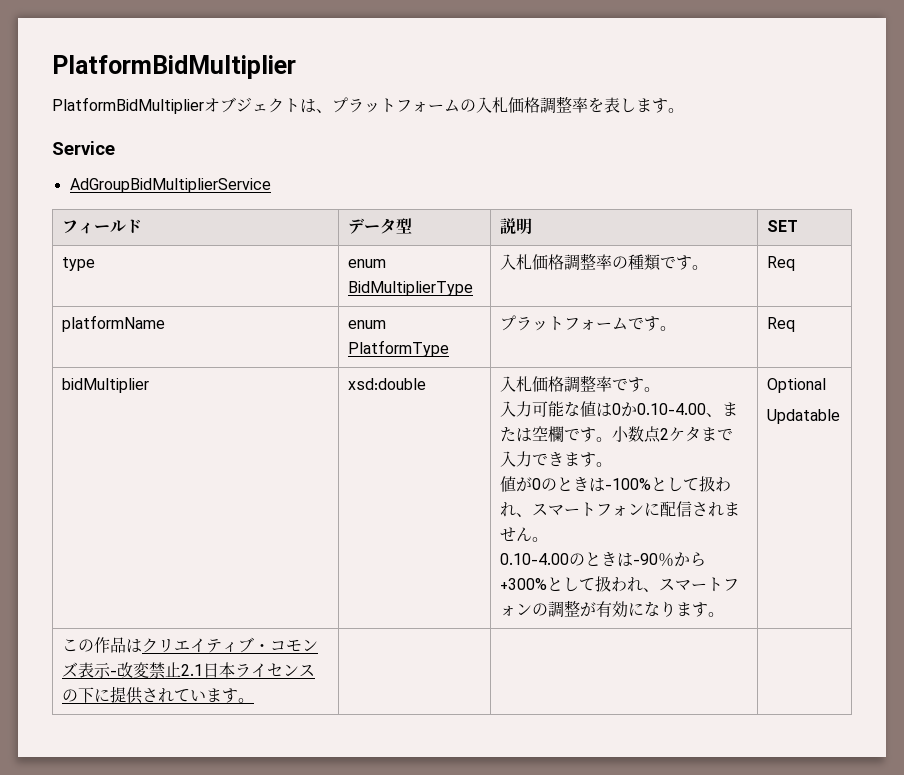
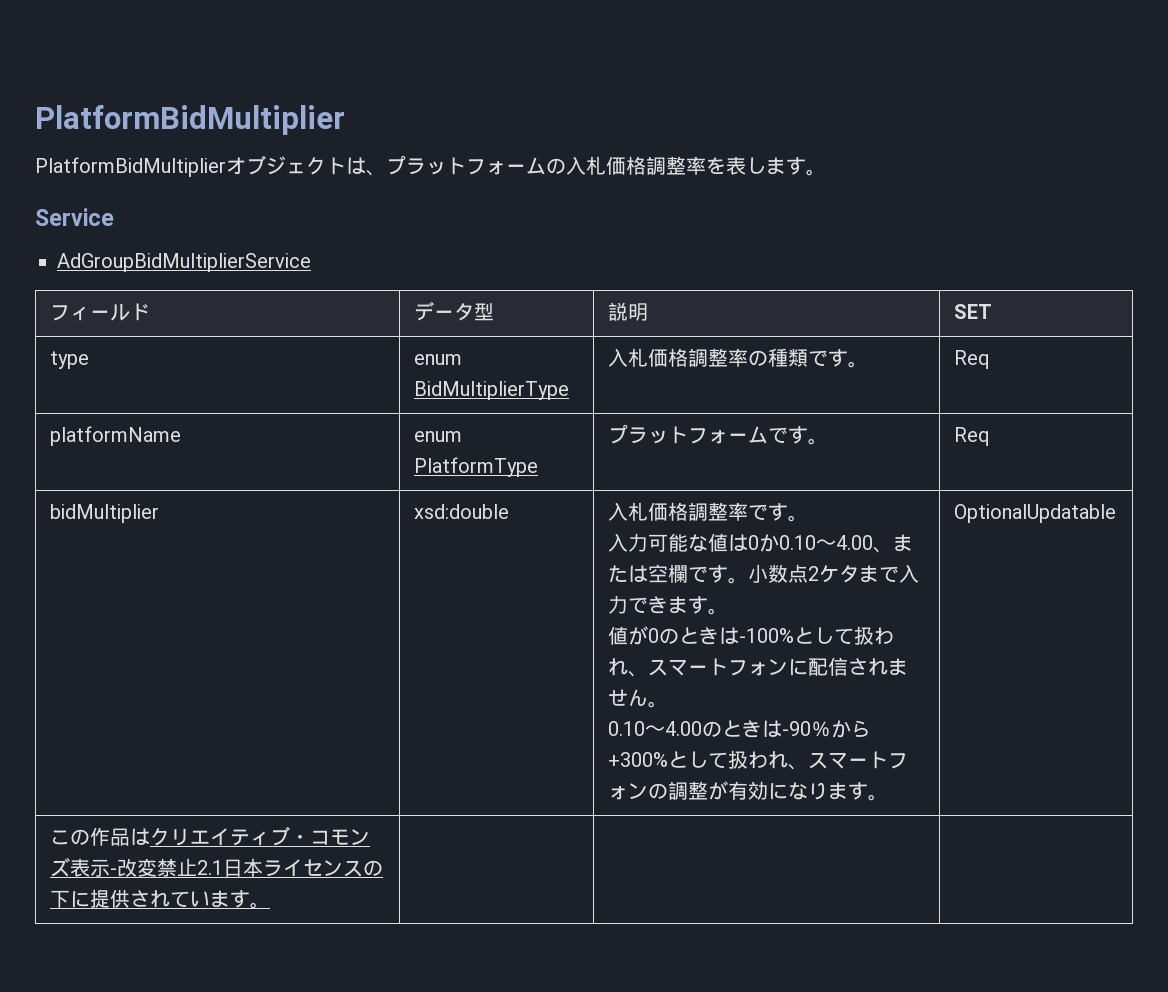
[636,403,706,415] 0.10-4.00 -> [778,535,873,550] 0.10〜4.00
[499,553,569,565] 0.10-4.00 -> [607,721,702,736] 0.10〜4.00
[766,378,826,393] [766,409,840,424] Optional // Updatable -> [953,504,1116,523] OptionalUpdatable

